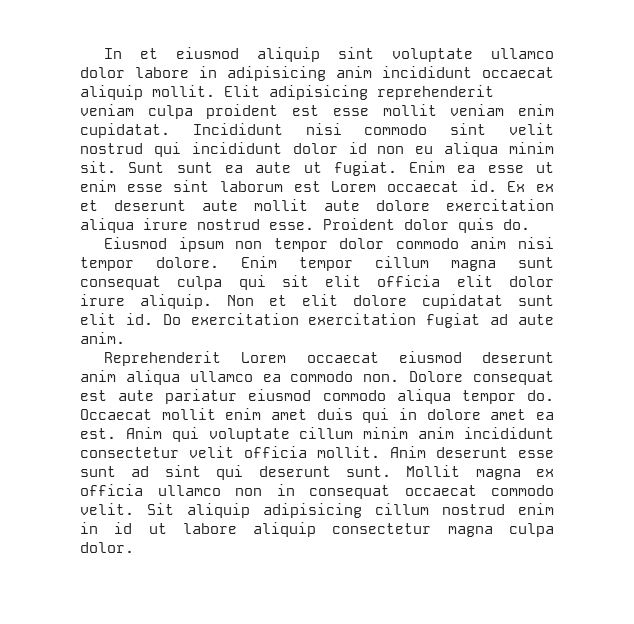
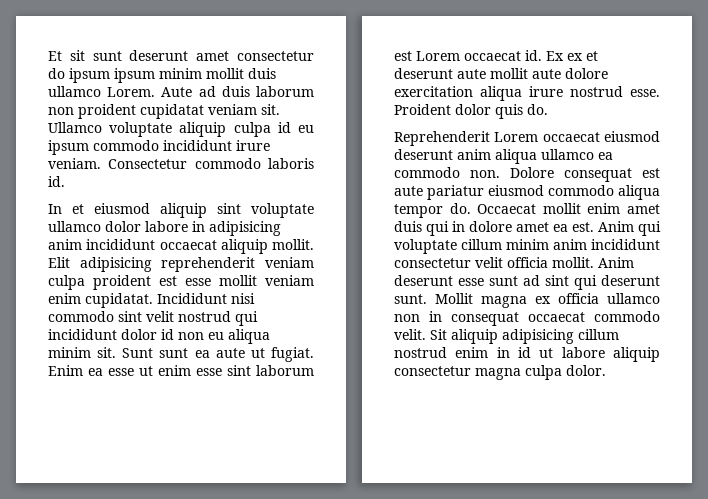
(104, 53) none -> [48,50,314,61] [48,68,276,83] [48,86,314,97] [48,104,280,119] [48,122,314,137] [48,140,270,155] [48,158,314,169] [48,176,65,187] Et sit sunt deserunt amet consectetur do ipsum ipsum minim mollit duis ullamco Lorem. Aute ad duis laborum non proident cupidatat veniam sit. Ullamco voluptate aliquip culpa id eu ipsum commodo incididunt irure veniam. Consectetur commodo laboris id. //
[104,237,554,252] [80,256,554,271] [80,275,554,290] [80,294,554,309] [80,313,554,328] [80,332,125,344] // Eiusmod ipsum non tempor dolor commodo anim nisi tempor dolore. Enim tempor cillum magna sunt consequat culpa qui sit elit officia elit dolor irure aliquip. Non et elit dolore cupidatat sunt elit id. Do exercitation exercitation fugiat ad aute anim. -> (548, 109) none

